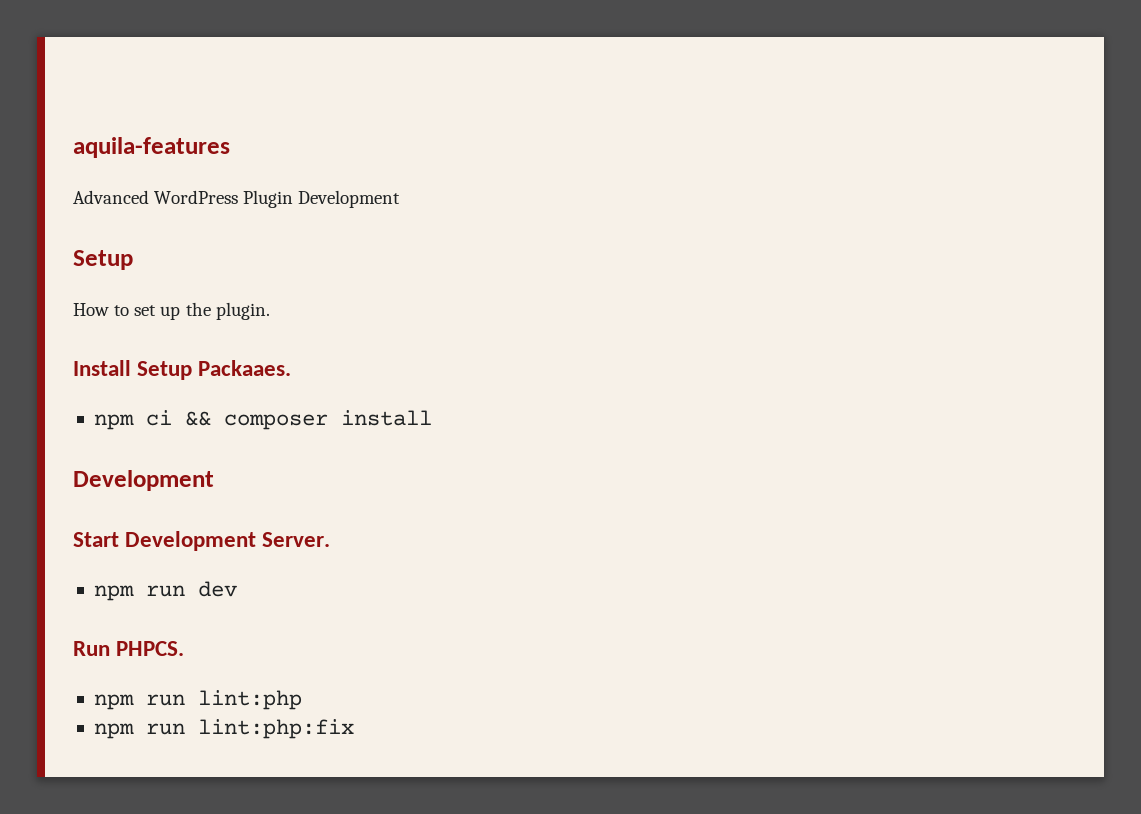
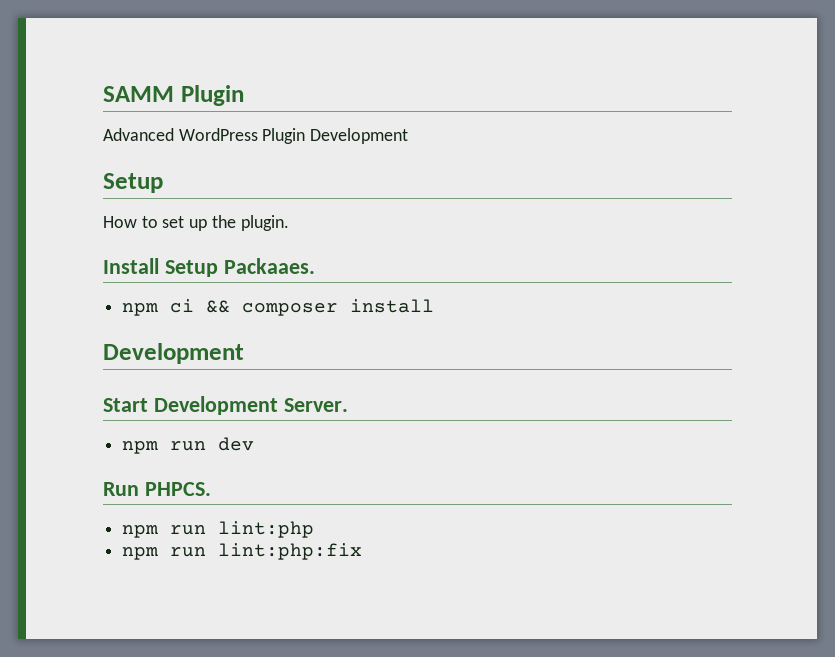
[73,137,230,158] aquila-features -> [103,85,244,106] SAMM Plugin

